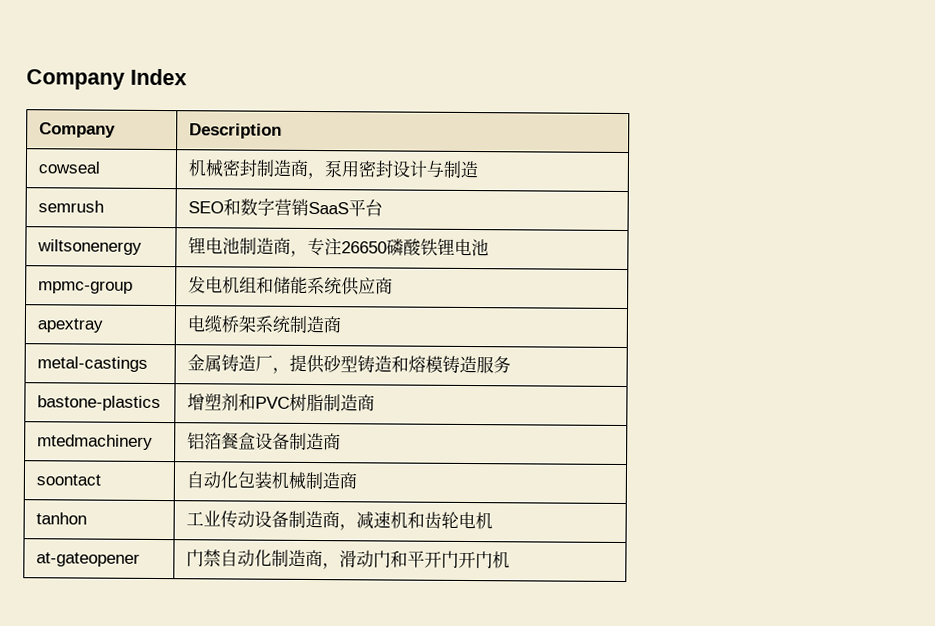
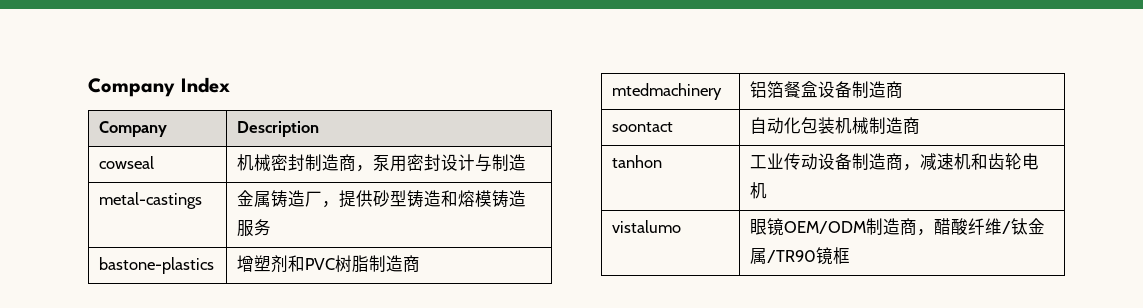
[38,200,105,213] [188,198,384,217] [37,239,143,255] [188,237,490,257] [38,280,134,294] [188,276,394,296] [37,318,104,333] [187,315,342,334] // semrush | SEO和数字营销SaaS平台 // wiltsonenergy | 锂电池制造商，专注26650磷酸铁锂电池 // mpmc-group | 发电机组和储能系统供应商 // apextray | 电缆桥架系统制造商 -> (527, 162) none
[36,552,141,567] [186,549,511,570] at-gateopener | 门禁自动化制造商，滑动门和平开门开门机 -> [612,220,682,233] [750,218,1046,236] [750,247,851,265] vistalumo | 眼镜OEM/ODM制造商，醋酸纤维/钛金属/TR90镜框

